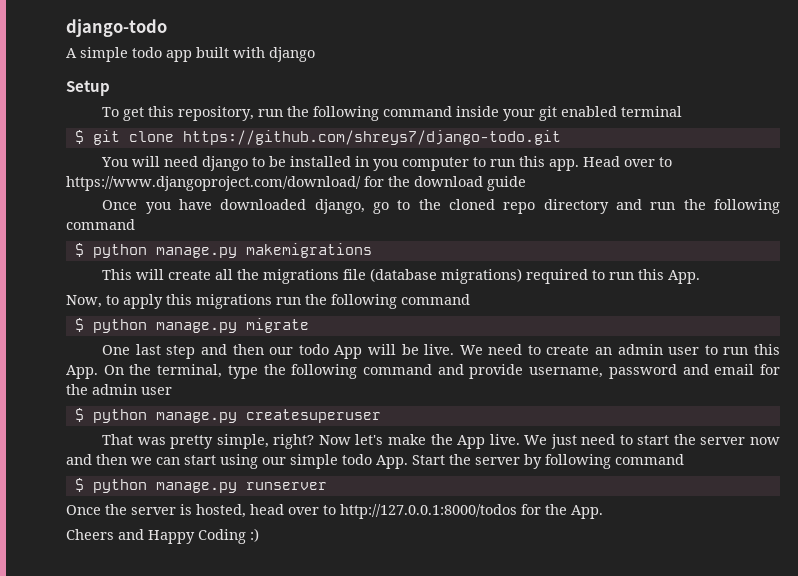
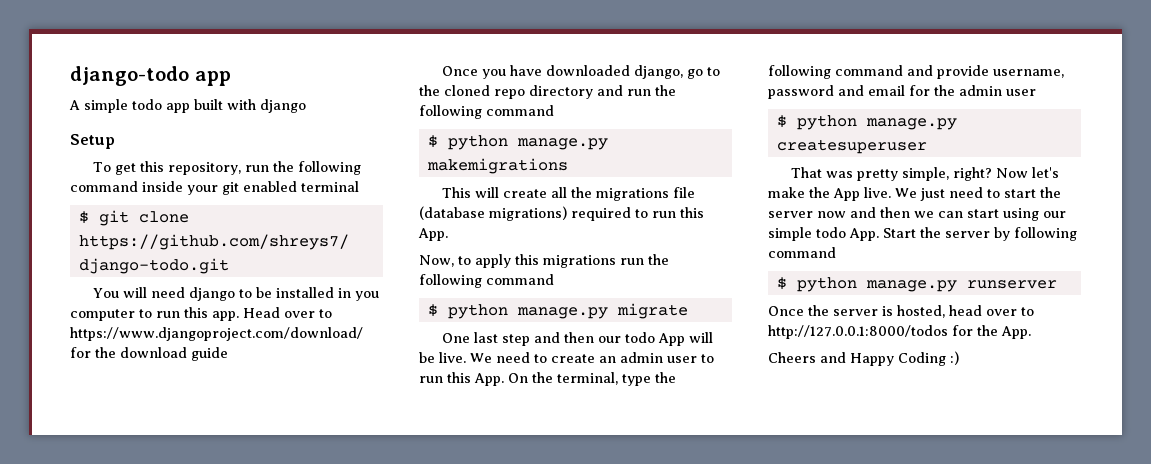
(167, 28) none -> [194,71,231,86] app

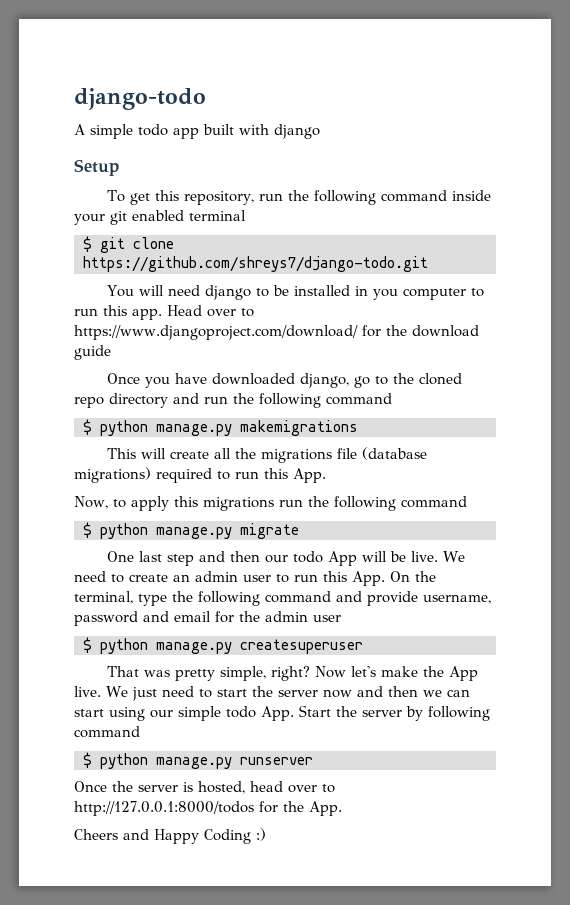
[194,71,231,86] app -> (206, 99) none

